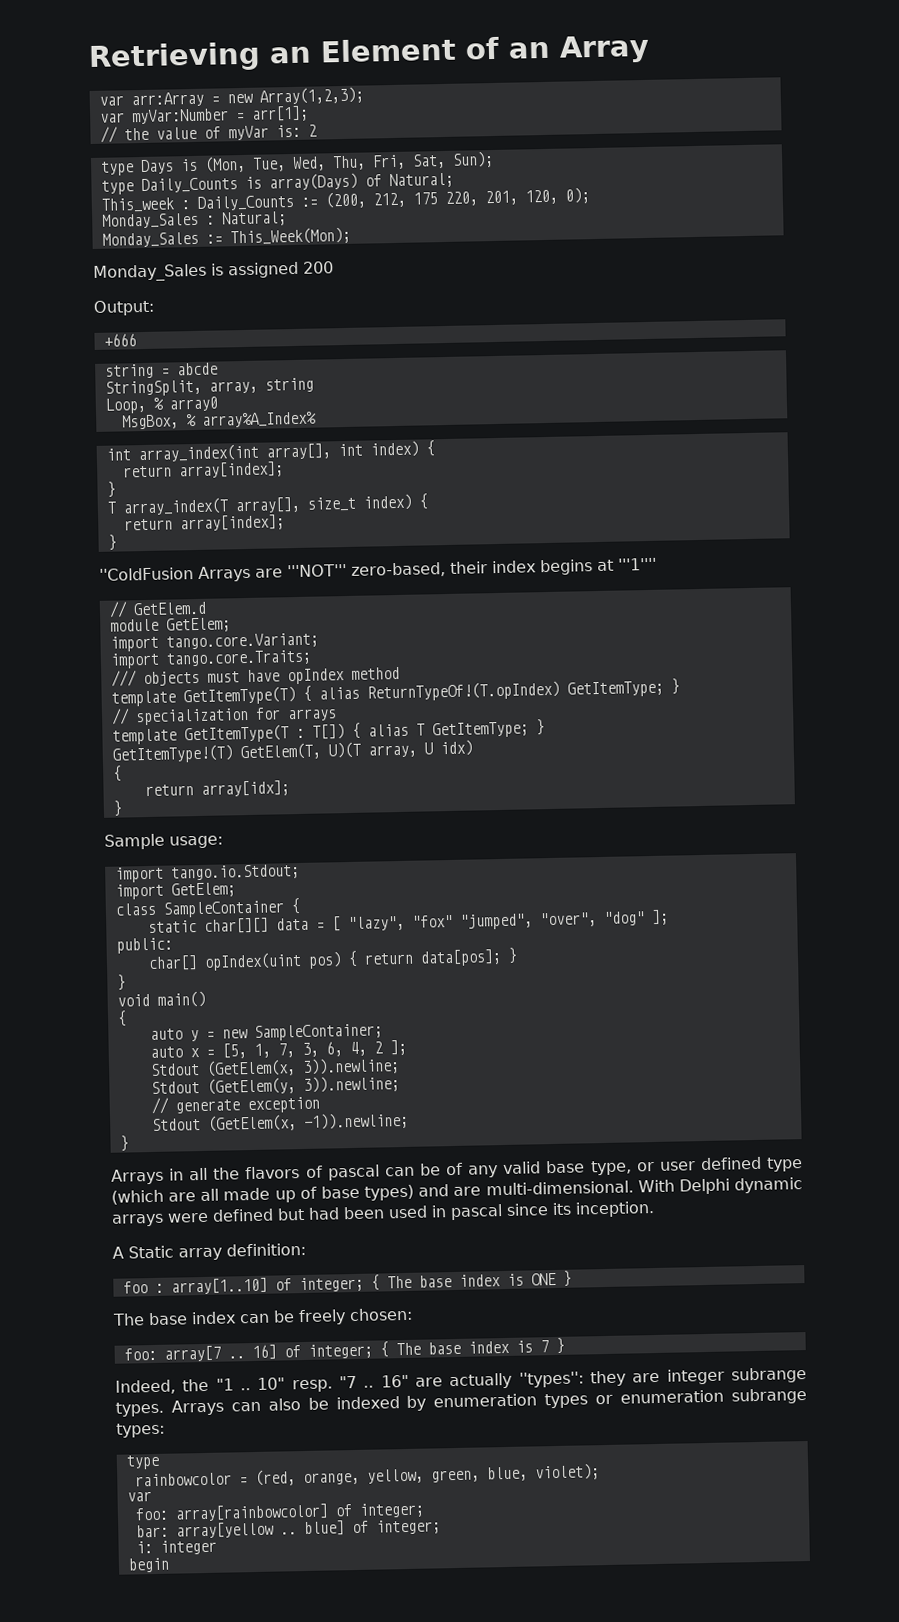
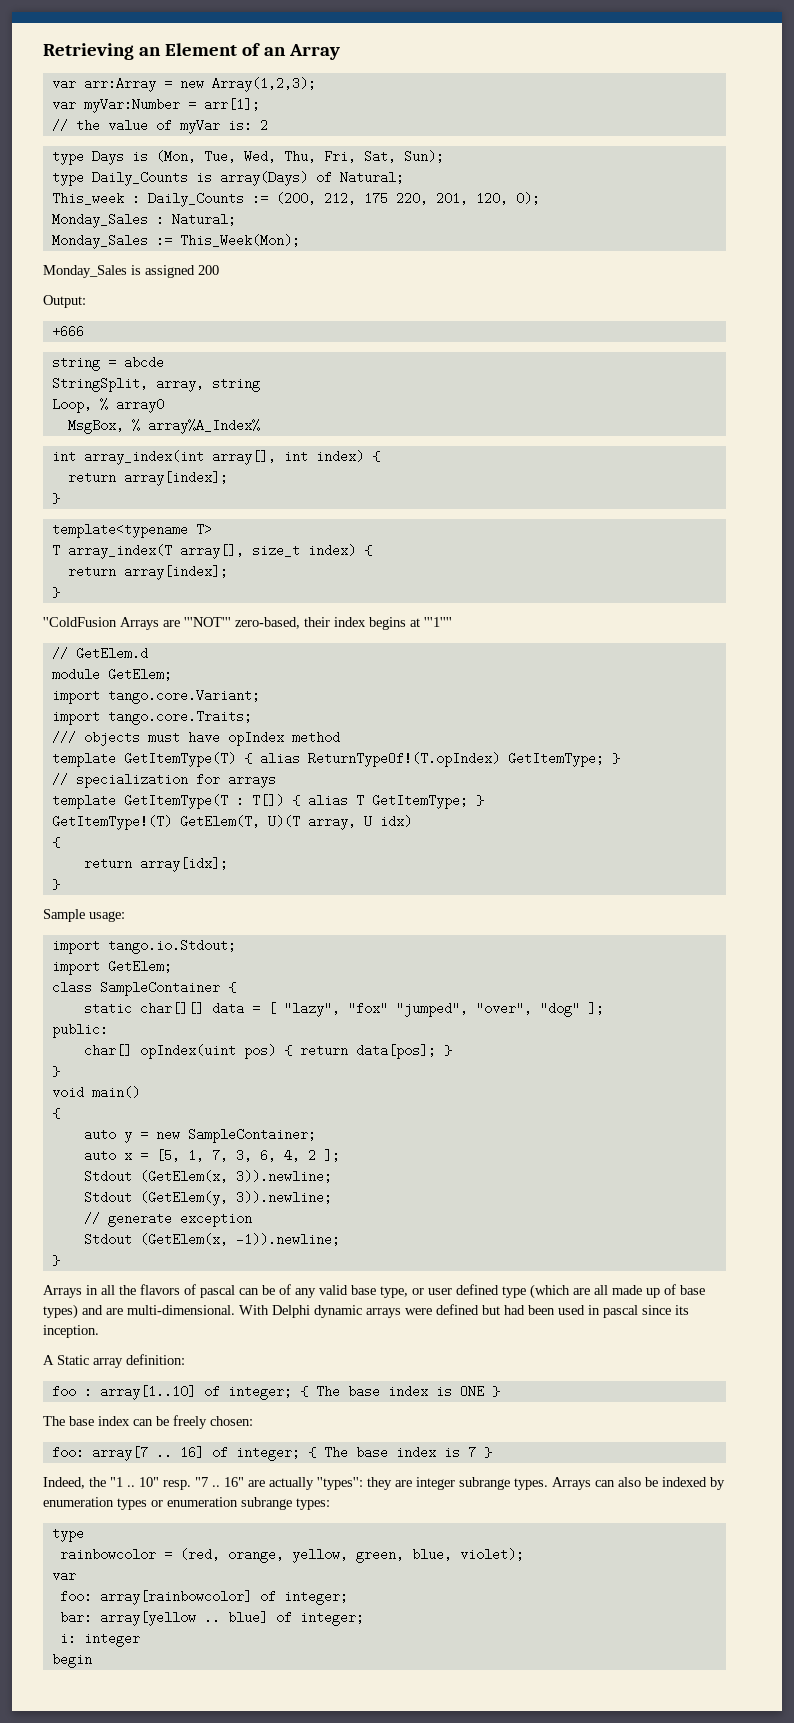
(116, 489) none -> [51,523,212,538] // template<typename T>

